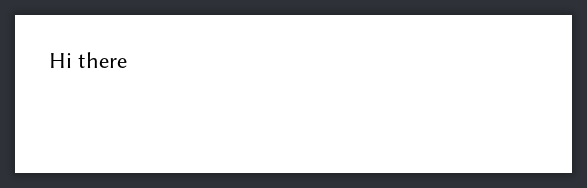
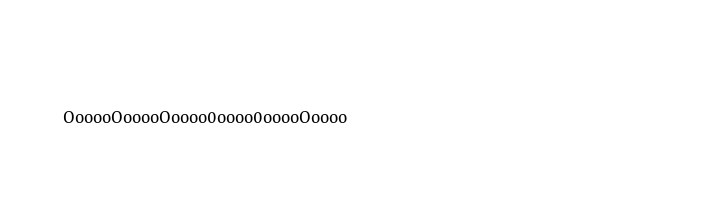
[49,52,128,68] Hi there -> [63,111,347,123] OooooOooooOoooo0oooo0ooooOoooo

